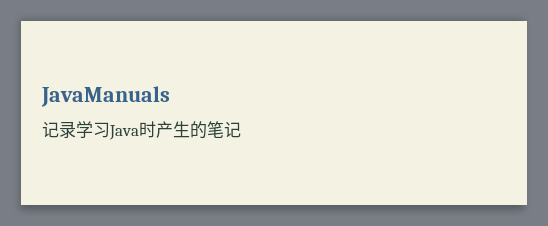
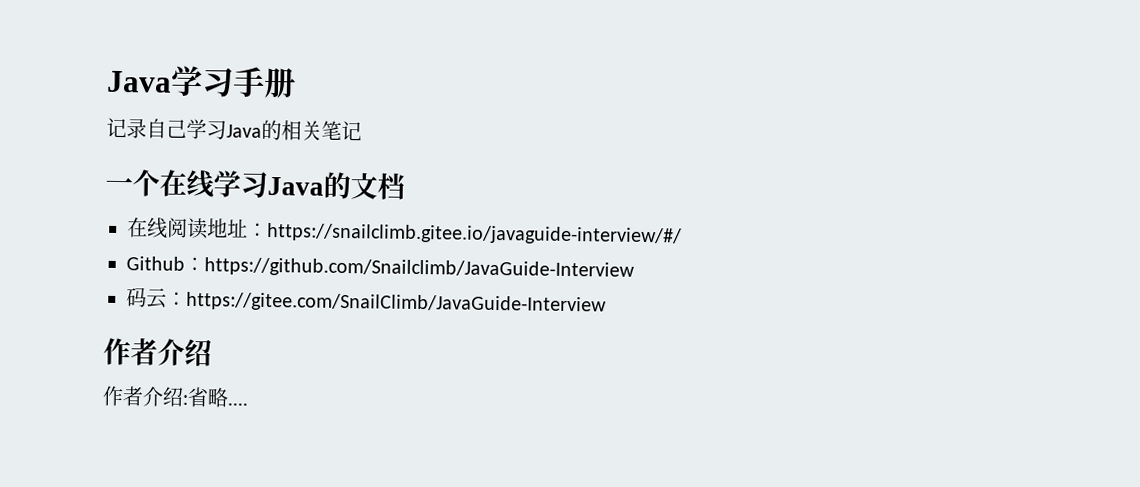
[41,86,170,107] JavaManuals -> [106,65,296,99] Java学习手册
[76,121,207,140] 学习Java时产生的 -> [146,118,322,141] 自己学习Java的相关
(241, 129) none -> [105,169,405,200] [127,217,682,246] [126,256,635,280] [126,287,607,315] [103,337,212,367] [102,385,248,408] // 一个在线学习Java的文档 // 在线阅读地址：https://snailclimb.gitee.io/javaguide-interview/#/ // Github：https://github.com/Snailclimb/JavaGuide-Interview // 码云：https://gitee.com/SnailClimb/JavaGuide-Interview // 作者介绍 // 作者介绍:省略....

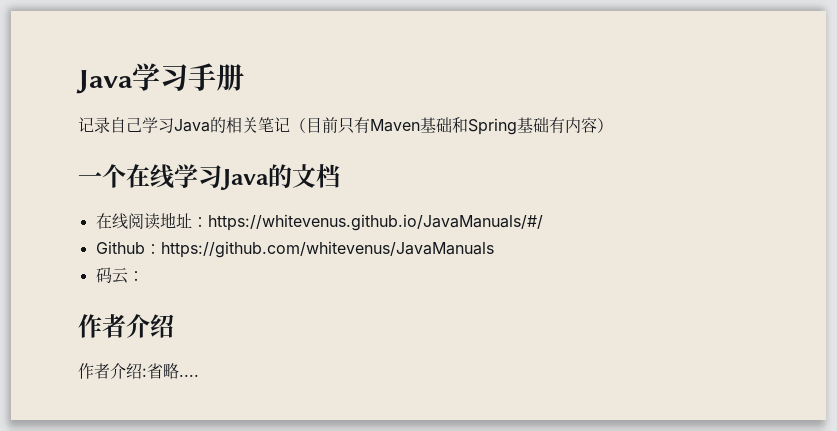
(362, 130) none -> [290,117,613,135] （目前只有Maven基础和Spring基础有内容）
[267,222,682,246] https://snailclimb.gitee.io/javaguide-interview/#/ -> [207,214,543,231] https://whitevenus.github.io/JavaManuals/#/
[204,257,635,280] https://github.com/Snailclimb/JavaGuide-Interview -> [160,241,494,258] https://github.com/whitevenus/JavaManuals
[186,291,607,315] https://gitee.com/SnailClimb/JavaGuide-Interview -> (144, 276) none

